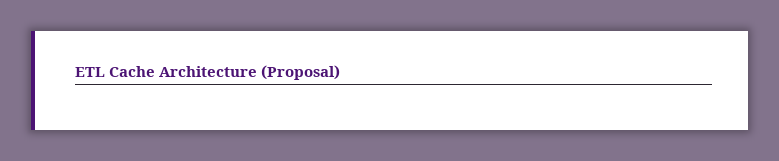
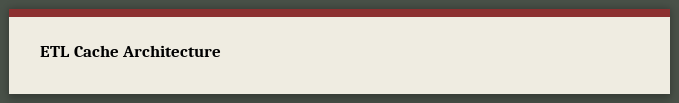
[261,65,341,80] (Proposal) -> (222, 51) none

